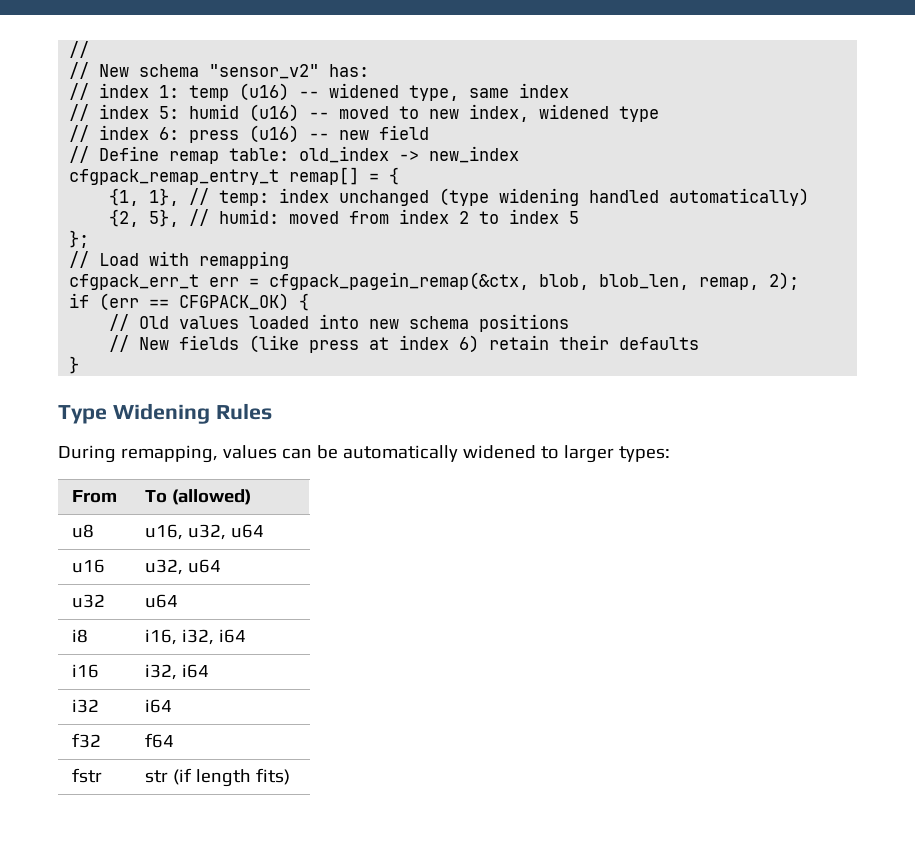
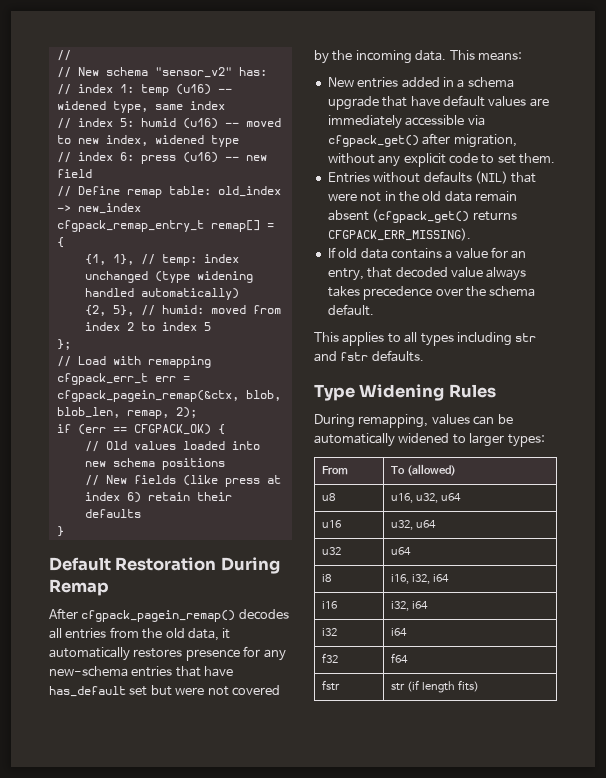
(80, 365) none -> [49,557,280,574] [49,579,109,596] [49,608,289,622] [49,627,231,641] [49,646,286,661] [49,666,234,677] [49,685,280,697] [314,50,522,64] [327,77,514,88] [327,95,549,110] [327,115,485,129] [327,133,517,148] [327,153,555,167] [327,171,537,184] [327,191,517,202] [327,209,517,223] [327,228,471,241] [327,247,527,259] [327,267,527,281] [327,286,536,300] [327,304,374,316] [314,332,537,346] [314,350,424,362] // Default Restoration During Remap // After cfgpack_pagein_remap() decodes all entries from the old data, it automatically restores presence for any new-schema entries that have has_default set but were not covered by the incoming data. This means: // New entries added in a schema upgrade that have default values are immediately accessible via cfgpack_get() after migration, without any explicit code to set them. // Entries without defaults (NIL) that were not in the old data remain absent (cfgpack_get() returns CFGPACK_ERR_MISSING). // If old data contains a value for an entry, that decoded value always takes precedence over the schema default. // This applies to all types including str and fstr defaults.

